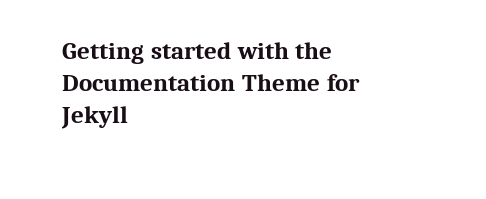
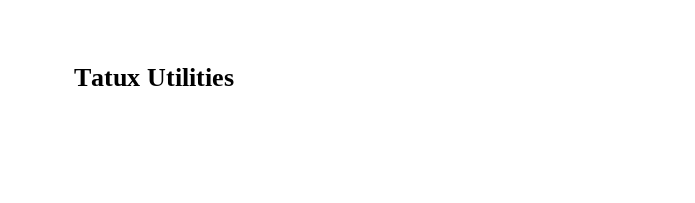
[62,42,333,64] [62,74,360,91] [61,106,128,129] Getting started with the Documentation Theme for Jekyll -> [74,68,235,86] Tatux Utilities

